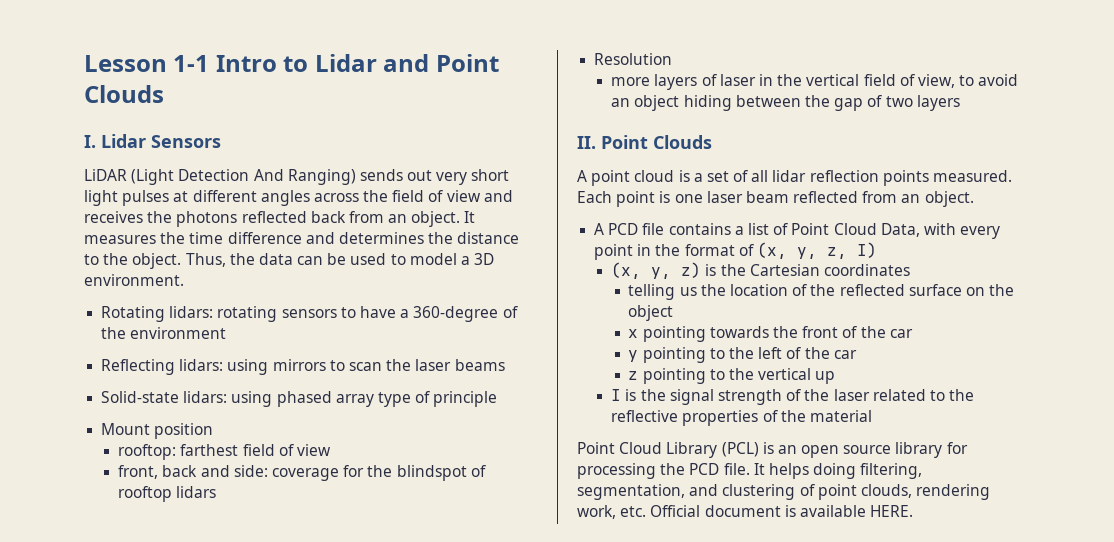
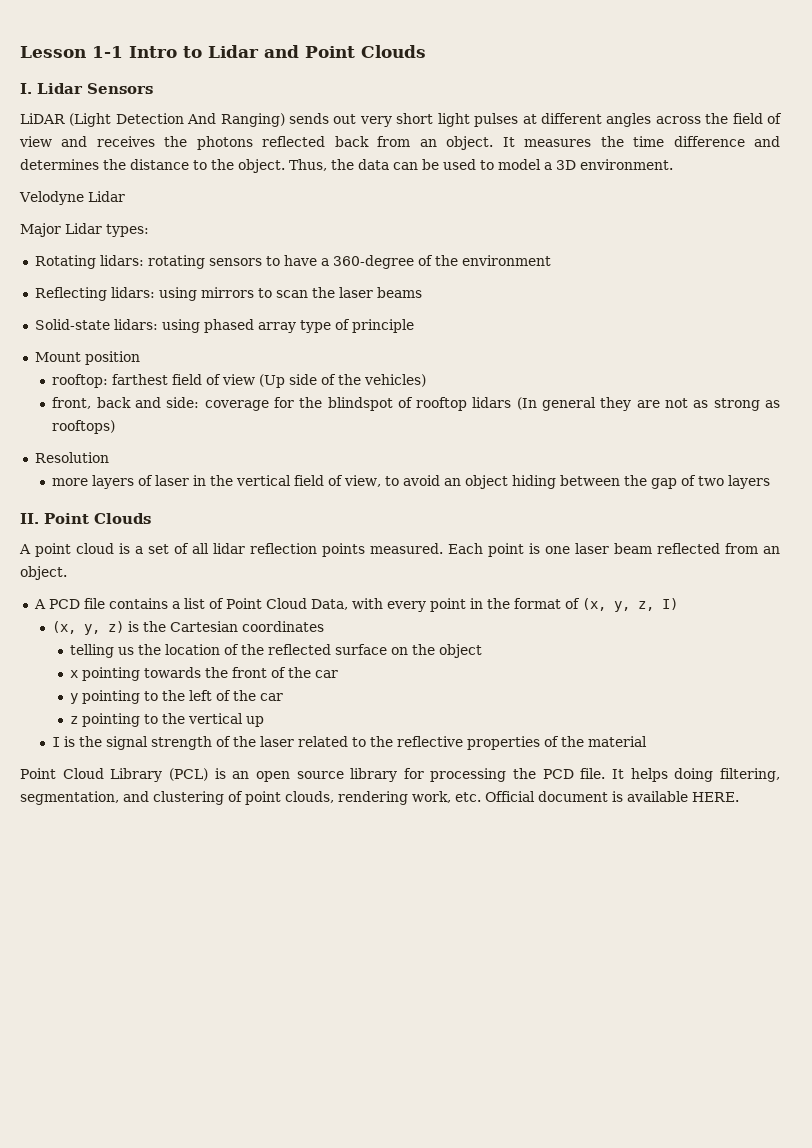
(184, 280) none -> [19,191,125,205] [20,223,149,237] // Velodyne Lidar // Major Lidar types:
(332, 450) none -> [259,374,427,388] (Up side of the vehicles)
(217, 492) none -> [516,397,780,411] [52,420,116,434] (In general they are not as strong as rooftops)

